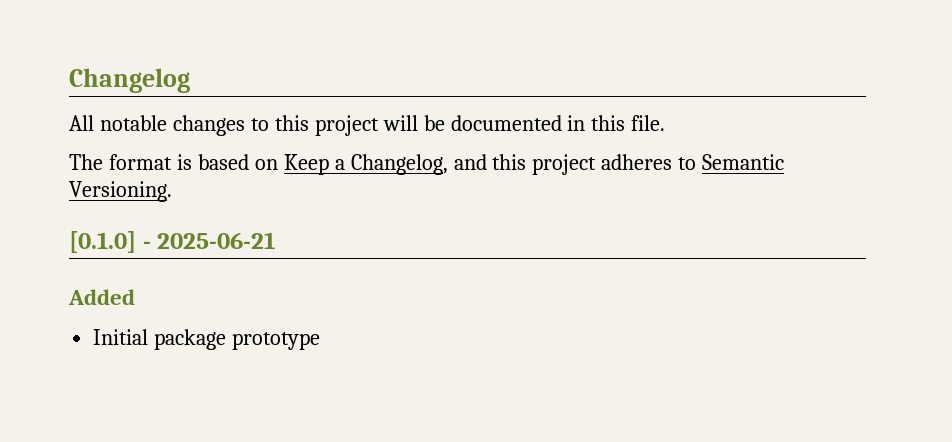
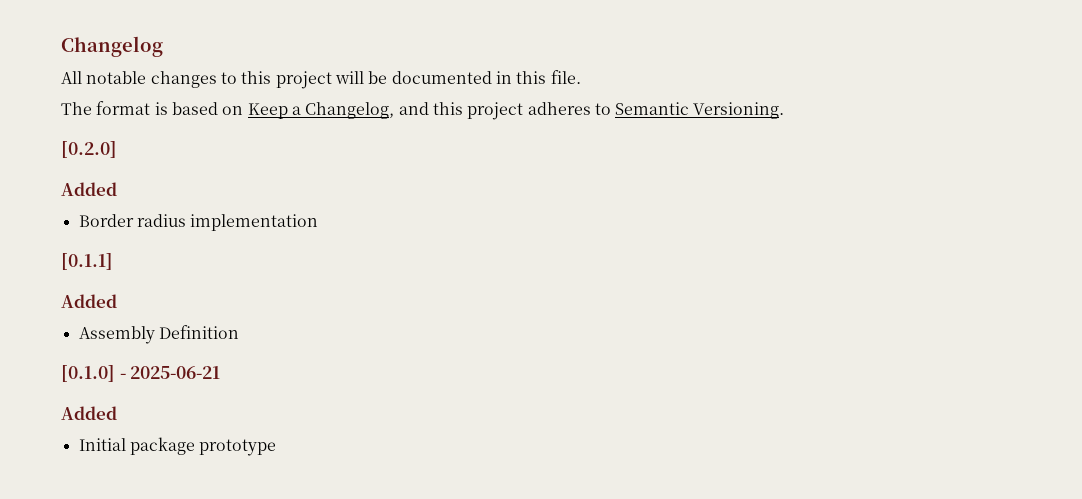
(172, 191) none -> [61,141,117,158] [61,182,117,196] [78,214,319,231] [61,253,113,270] [61,294,117,308] [78,325,239,344] // [0.2.0] // Added // Border radius implementation // [0.1.1] // Added // Assembly Definition

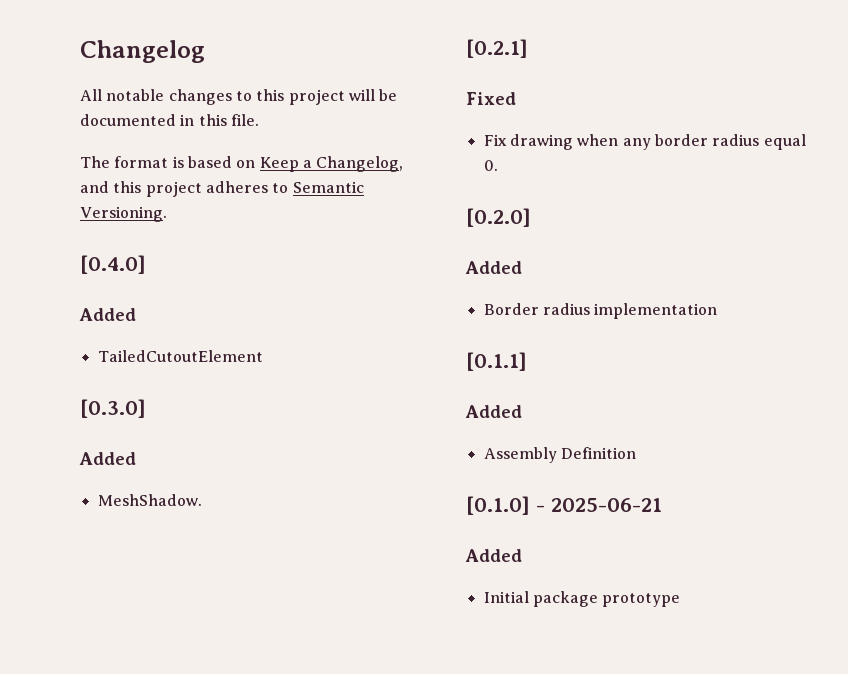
(785, 110) none -> [80,255,146,274] [79,308,136,321] [97,350,263,362] [80,399,146,418] [79,452,136,465] [97,494,202,506] [466,39,528,58] [466,92,516,105] [483,134,806,150] [483,160,498,171] // [0.4.0] // Added // TailedCutoutElement // [0.3.0] // Added // MeshShadow. // [0.2.1] // Fixed // Fix drawing when any border radius equal 0.

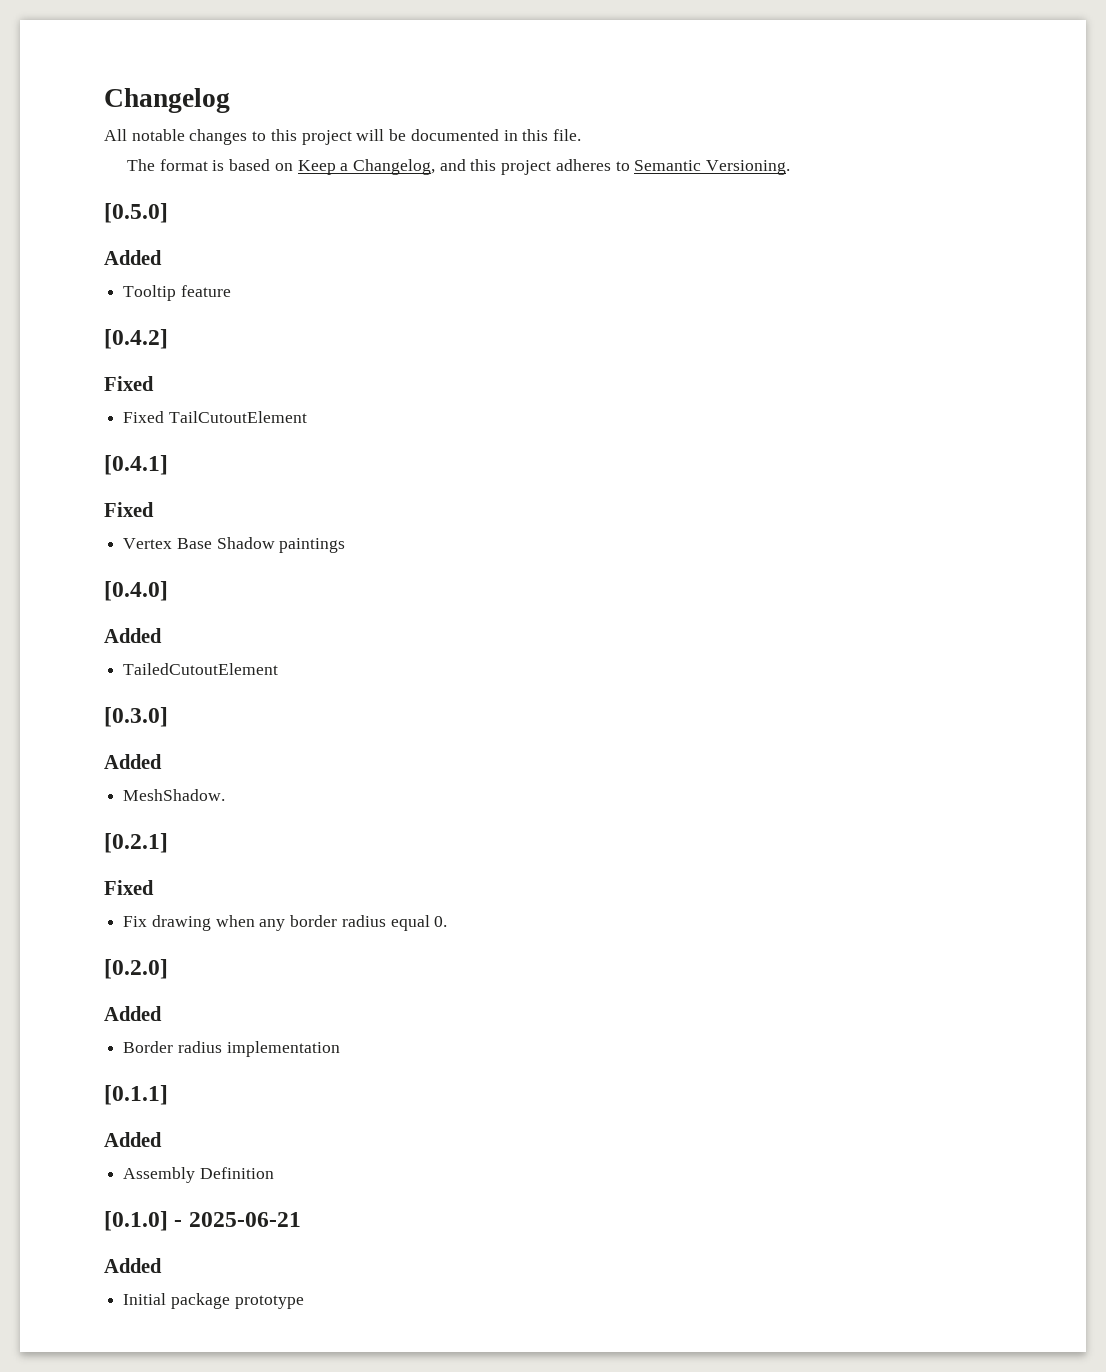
(167, 214) none -> [104,203,168,223] [104,250,162,265] [123,285,231,301] [104,329,168,349] [104,376,154,391] [123,411,307,423] [104,455,168,475] [104,502,154,517] [123,537,346,553] // [0.5.0] // Added // Tooltip feature // [0.4.2] // Fixed // Fixed TailCutoutElement // [0.4.1] // Fixed // Vertex Base Shadow paintings

